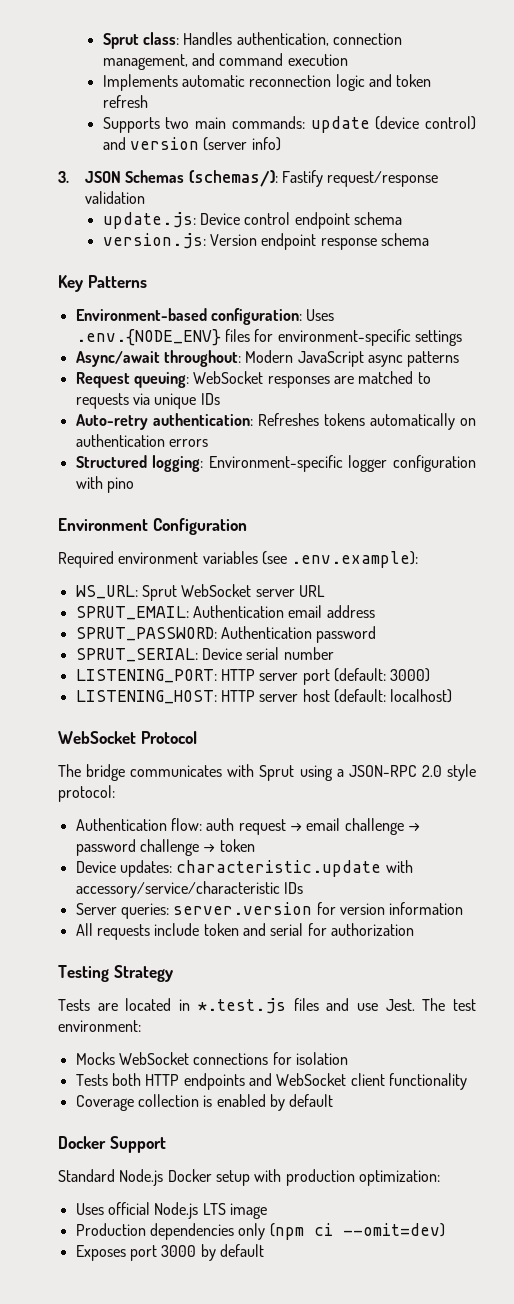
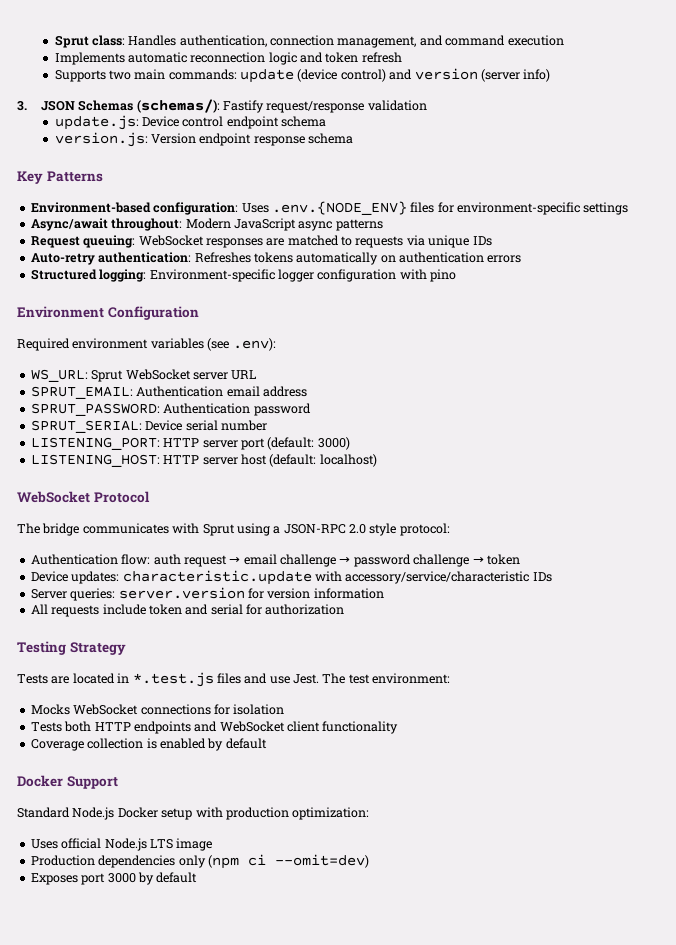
[291,551,419,568] .env.example): -> [232,338,276,351] .env):

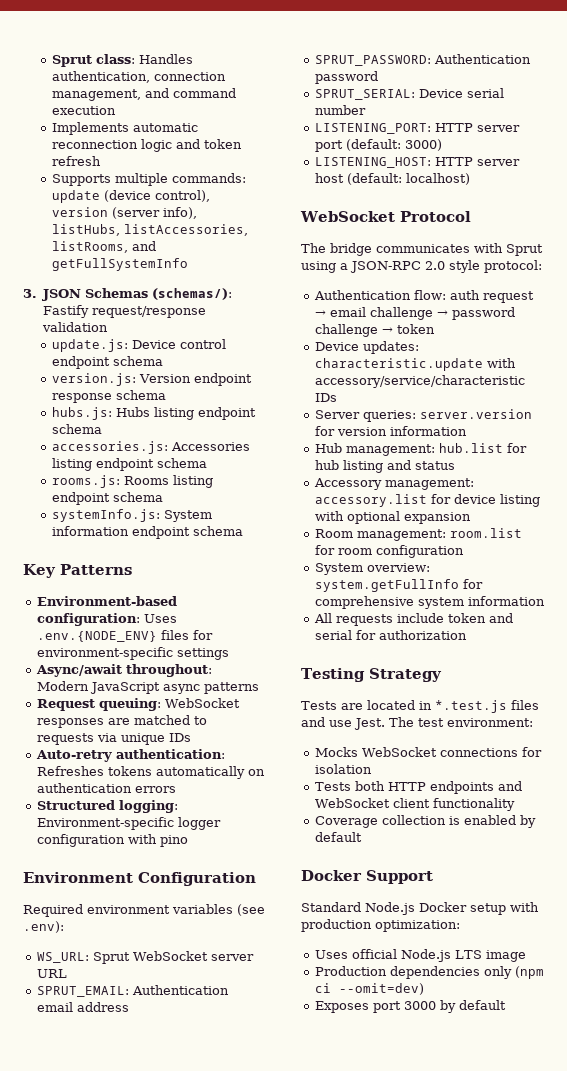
[108,69,166,80] two main -> [114,173,168,186] multiple
[340,68,551,82] control) and version (server info) -> [154,190,210,202] [51,207,197,219] [51,224,248,236] [51,241,156,253] [51,258,188,271] control), version (server info), listHubs, listAccessories, listRooms, and getFullSystemInfo
(354, 138) none -> [51,407,256,420] [51,424,102,434] [51,441,250,454] [51,458,207,471] [51,475,213,488] [51,492,163,505] [51,509,212,522] [51,526,243,539] // hubs.js: Hubs listing endpoint schema // accessories.js: Accessories listing endpoint schema // rooms.js: Rooms listing endpoint schema // systemInfo.js: System information endpoint schema
(384, 593) none -> [314,443,527,456] [314,460,455,473] [313,478,474,490] [314,494,540,507] [314,511,471,524] [314,528,522,541] [314,545,464,558] [314,563,430,575] [314,579,483,592] [314,596,545,609] // Hub management: hub.list for hub listing and status // Accessory management: accessory.list for device listing with optional expansion // Room management: room.list for room configuration // System overview: system.getFullInfo for comprehensive system information

